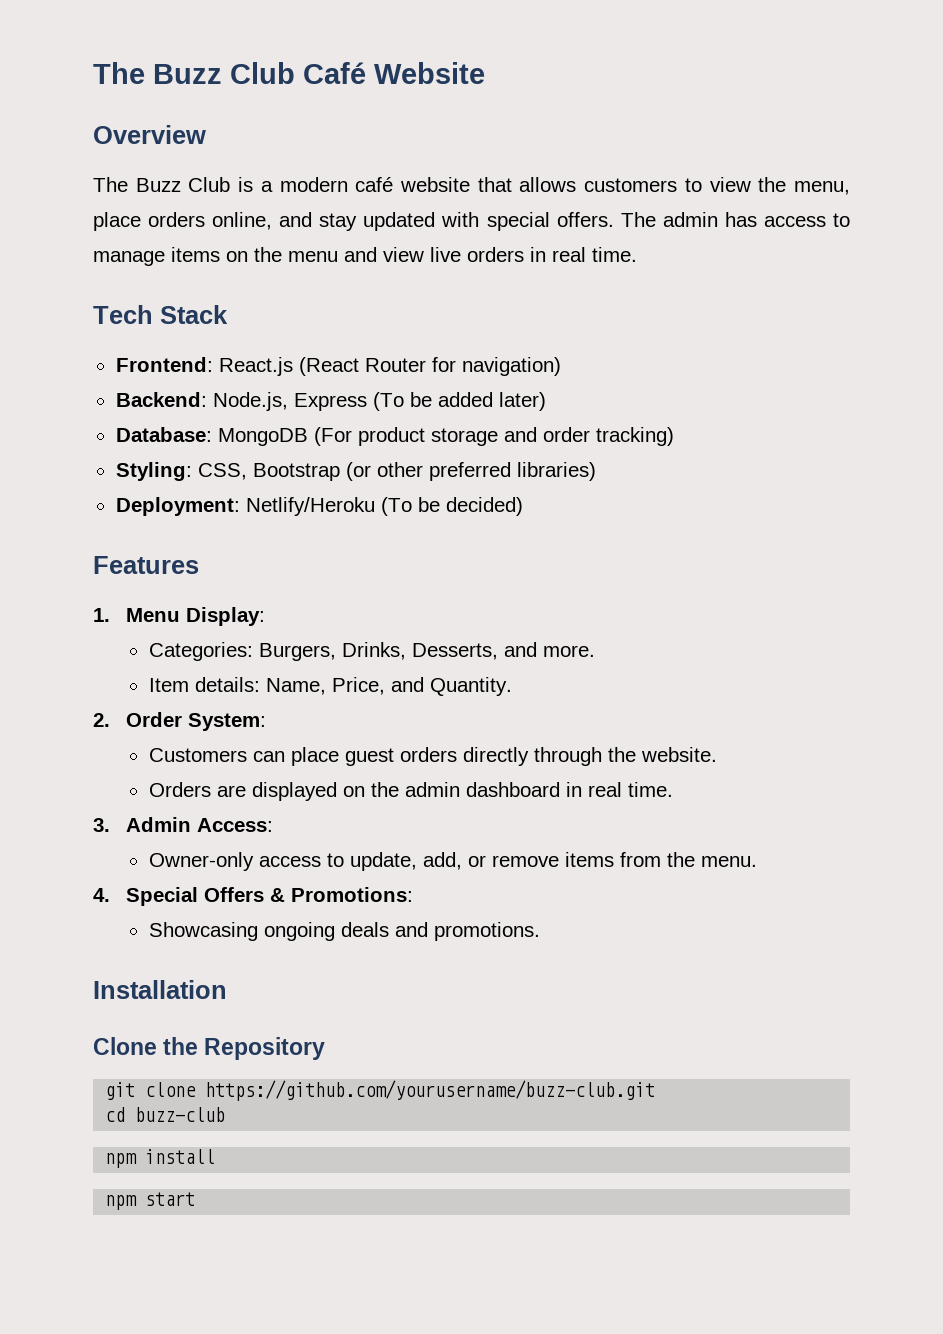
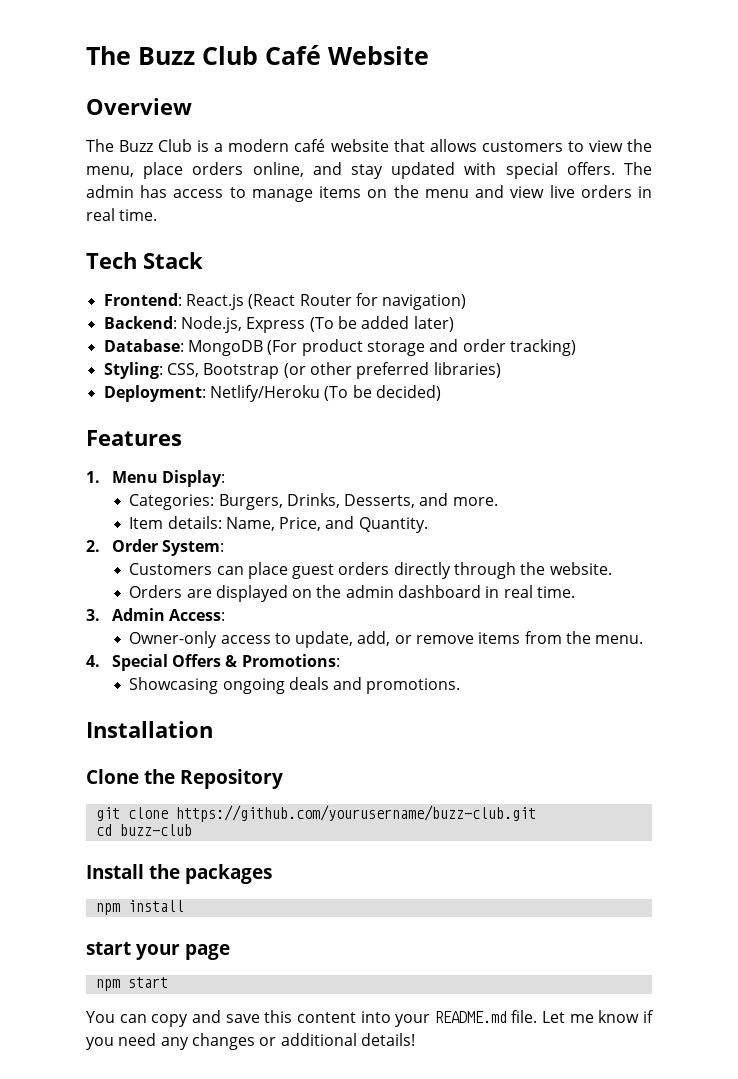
(226, 1114) none -> [86,864,272,884] // Install the packages
(216, 1156) none -> [86,941,230,960] // start your page
(196, 1199) none -> [86,1010,654,1027] [86,1033,415,1050] // You can copy and save this content into your README.md file. Let me know if you need any changes or additional details!

